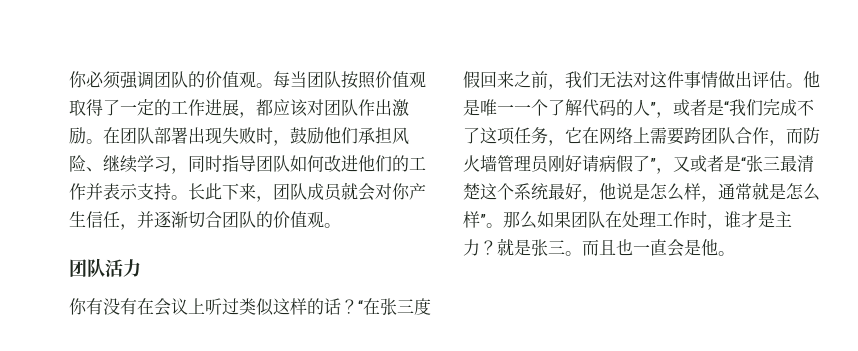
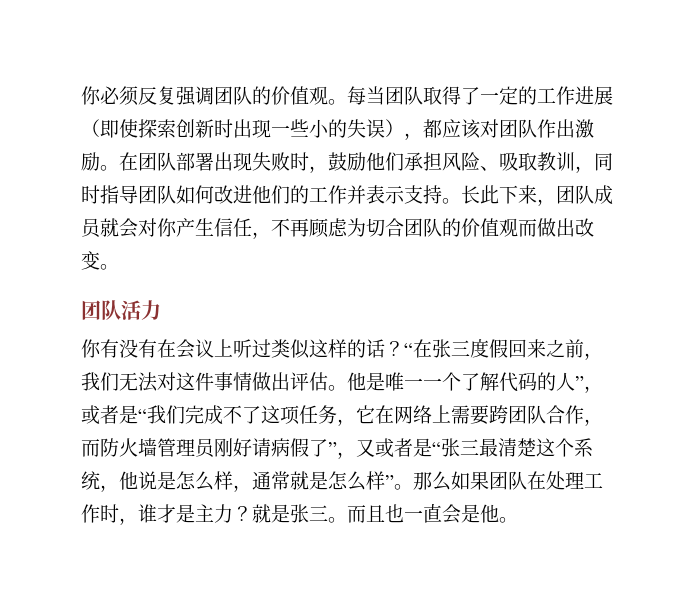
(121, 80) none -> [138,86,176,105] 反复
[341,71,426,89] 按照价值观 -> (423, 95) none
(239, 107) none -> [81,119,404,138] （即使探索创新时出现一些小的失误）
[103,155,171,173] 继续学习 -> [499,152,575,171] 吸取教训
[137,211,188,228] 并逐渐 -> [271,218,366,238] 不再顾虑为
(324, 219) none -> [518,218,594,237] [81,251,100,270] 而做出改变
[548,183,582,200] 最好 -> (100, 480) none

